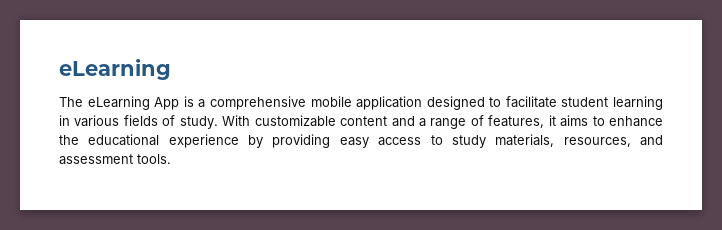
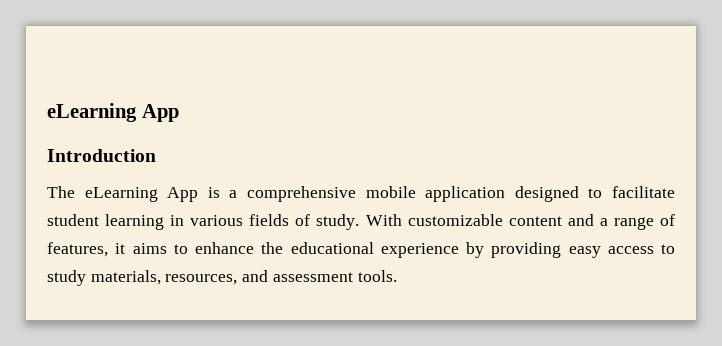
[59,59,171,80] eLearning -> [47,103,179,122] [47,149,156,162] eLearning App // Introduction

